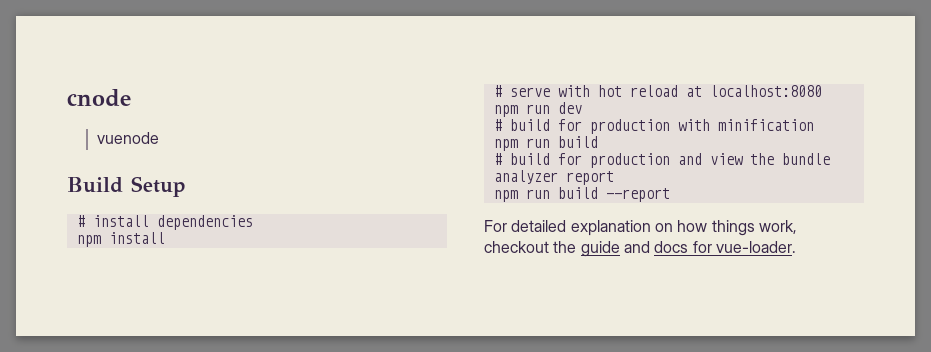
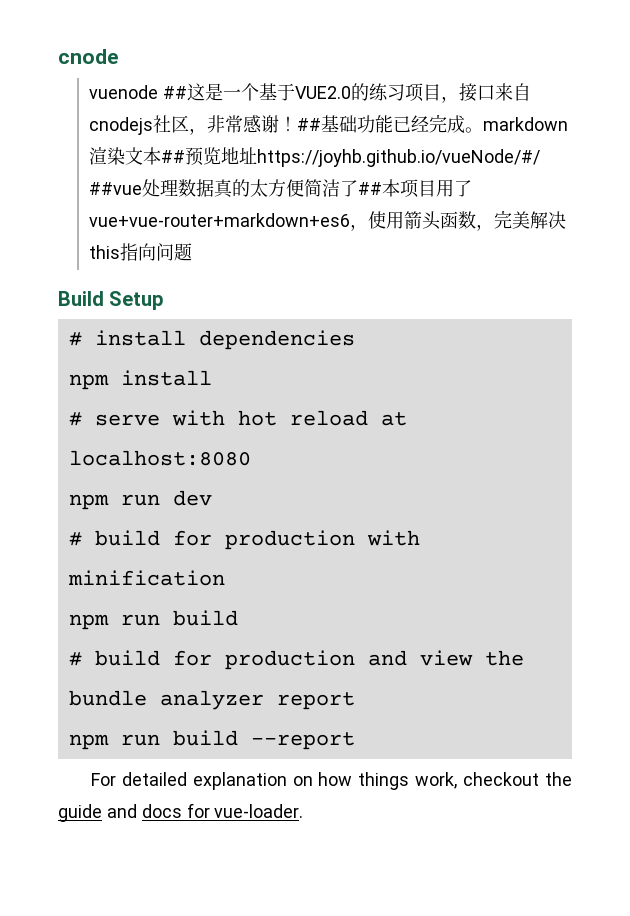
(160, 138) none -> [163,83,532,103] [89,114,569,135] [89,147,541,167] [89,179,473,198] [89,210,567,231] [89,243,193,261] ##这是一个基于VUE2.0的练习项目，接口来自cnodejs社区，非常感谢！##基础功能已经完成。markdown渲染文本##预览地址https://joyhb.github.io/vueNode/#/ ##vue处理数据真的太方便简洁了##本项目用了vue+vue-router+markdown+es6，使用箭头函数，完美解决this指向问题

